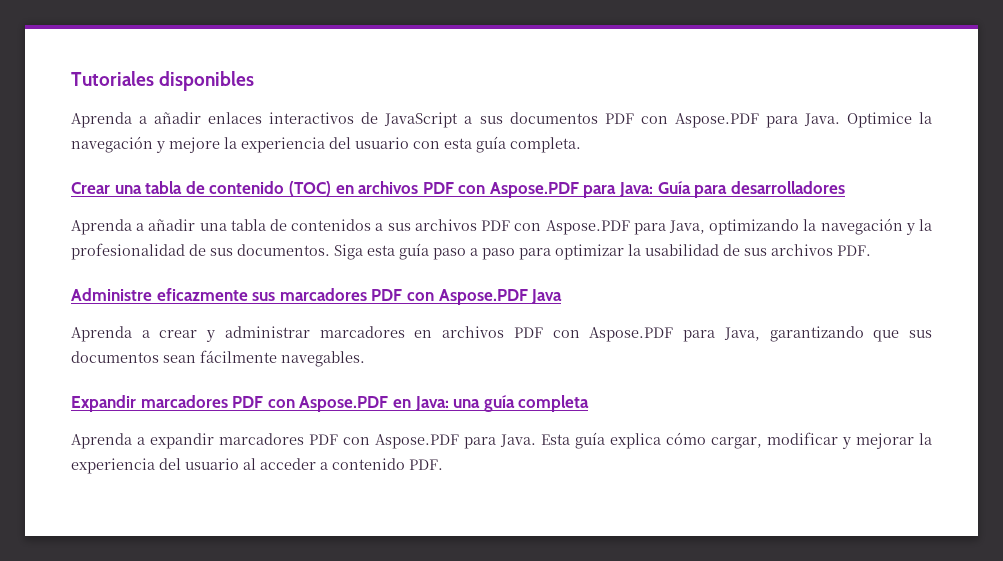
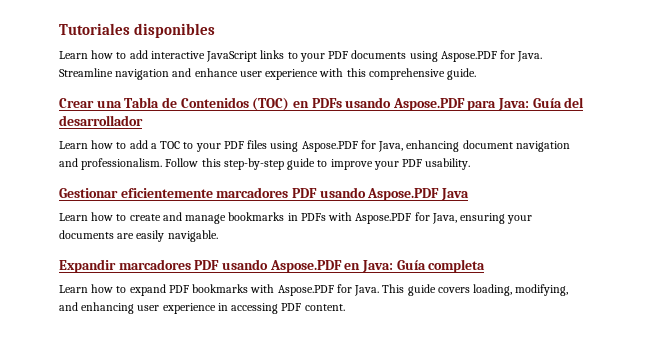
[71,112,932,128] [71,136,581,153] [71,181,845,198] [71,218,933,235] [71,243,871,260] [71,288,434,301] Aprenda a añadir enlaces interactivos de JavaScript a sus documentos PDF con Aspose.PDF para Java. Optimice la navegación y mejore la experiencia del usuario con esta guía completa. // Crear una tabla de contenido (TOC) en archivos PDF con Aspose.PDF para Java: Guía para desarrolladores // Aprenda a añadir una tabla de contenidos a sus archivos PDF con Aspose.PDF para Java, optimizando la navegación y la profesionalidad de sus documentos. Siga esta guía paso a paso para optimizar la usabilidad de sus archivos PDF. // Administre eficazmente sus marcadores PDF con -> [59,50,543,62] [59,68,477,80] [59,97,585,111] [59,115,143,126] [59,140,570,152] [59,158,471,170] [59,187,366,198] Learn how to add interactive JavaScript links to your PDF documents using Aspose.PDF for Java. Streamline navigation and enhance user experience with this comprehensive guide. // Crear una Tabla de Contenidos (TOC) en PDFs usando Aspose.PDF para Java: Guía del desarrollador // Learn how to add a TOC to your PDF files using Aspose.PDF for Java, enhancing document navigation and professionalism. Follow this step-by-step guide to improve your PDF usability. // Gestionar eficientemente marcadores PDF usando
[71,326,933,342] [71,350,365,367] Aprenda a crear y administrar marcadores en archivos PDF con Aspose.PDF para Java, garantizando que sus documentos sean fácilmente navegables. -> [59,212,533,224] [59,230,218,242] Learn how to create and manage bookmarks in PDFs with Aspose.PDF for Java, ensuring your documents are easily navigable.
[267,399,295,408] con -> [221,259,268,270] usando
[453,395,515,412] una guía -> [396,260,426,270] Guía
[71,432,932,449] [71,458,443,474] Aprenda a expandir marcadores PDF con Aspose.PDF para Java. Esta guía explica cómo cargar, modificar y mejorar la experiencia del usuario al acceder a contenido PDF. -> [59,284,569,296] [59,302,345,314] Learn how to expand PDF bookmarks with Aspose.PDF for Java. This guide covers loading, modifying, and enhancing user experience in accessing PDF content.

